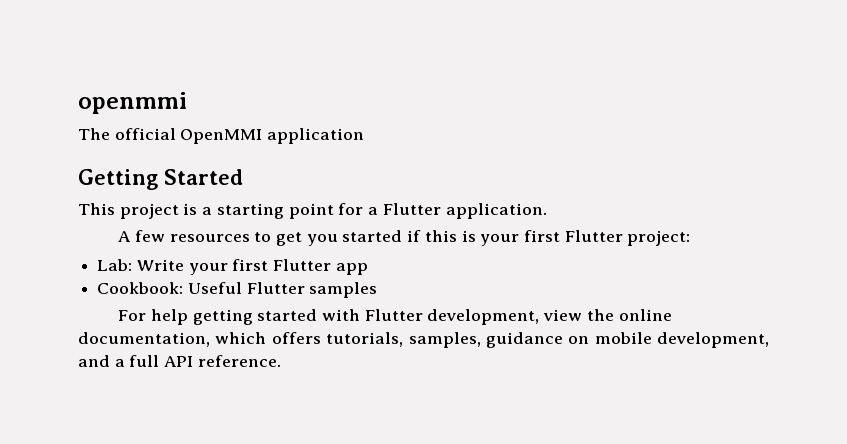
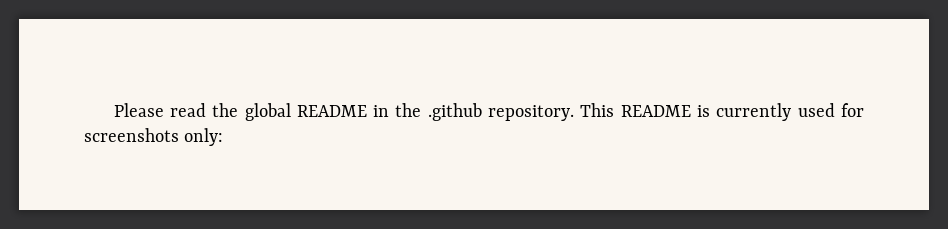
[78,92,187,114] [78,128,365,144] [78,169,243,190] [78,203,547,219] [118,230,691,246] [97,259,368,275] [97,282,378,298] [118,309,672,325] [78,332,769,348] [78,355,281,367] openmmi // The official OpenMMI application // Getting Started // This project is a starting point for a Flutter application. // A few resources to get you started if this is your first Flutter project: // Lab: Write your first Flutter app // Cookbook: Useful Flutter samples // For help getting started with Flutter development, view the online documentation, which offers tutorials, samples, guidance on mobile development, and a full API reference. -> [113,103,864,121] [84,128,224,146] Please read the global README in the .github repository. This README is currently used for screenshots only:

